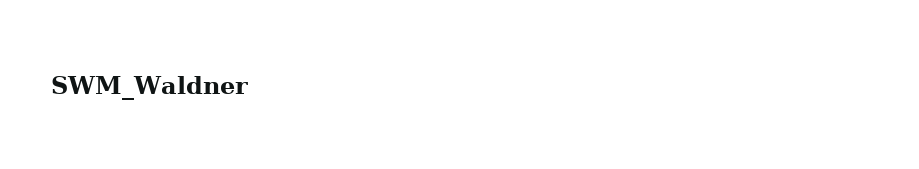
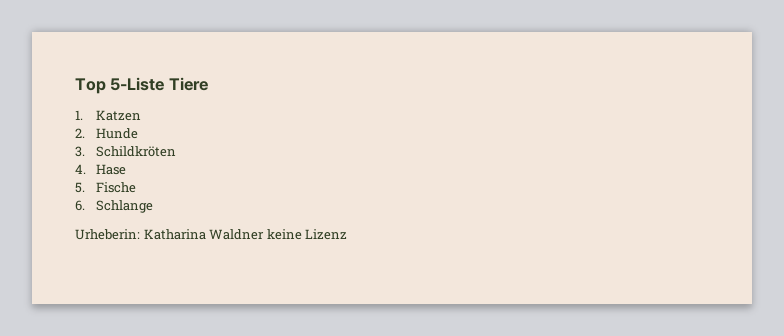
[51,76,248,100] SWM_Waldner -> [75,77,208,94] [75,110,141,121] [75,128,138,139] [75,146,176,157] [75,164,126,175] [75,182,136,193] [75,200,153,213] [75,229,348,240] Top 5-Liste Tiere // 1. Katzen // 2. Hunde // 3. Schildkröten // 4. Hase // 5. Fische // 6. Schlange // Urheberin: Katharina Waldner keine Lizenz

